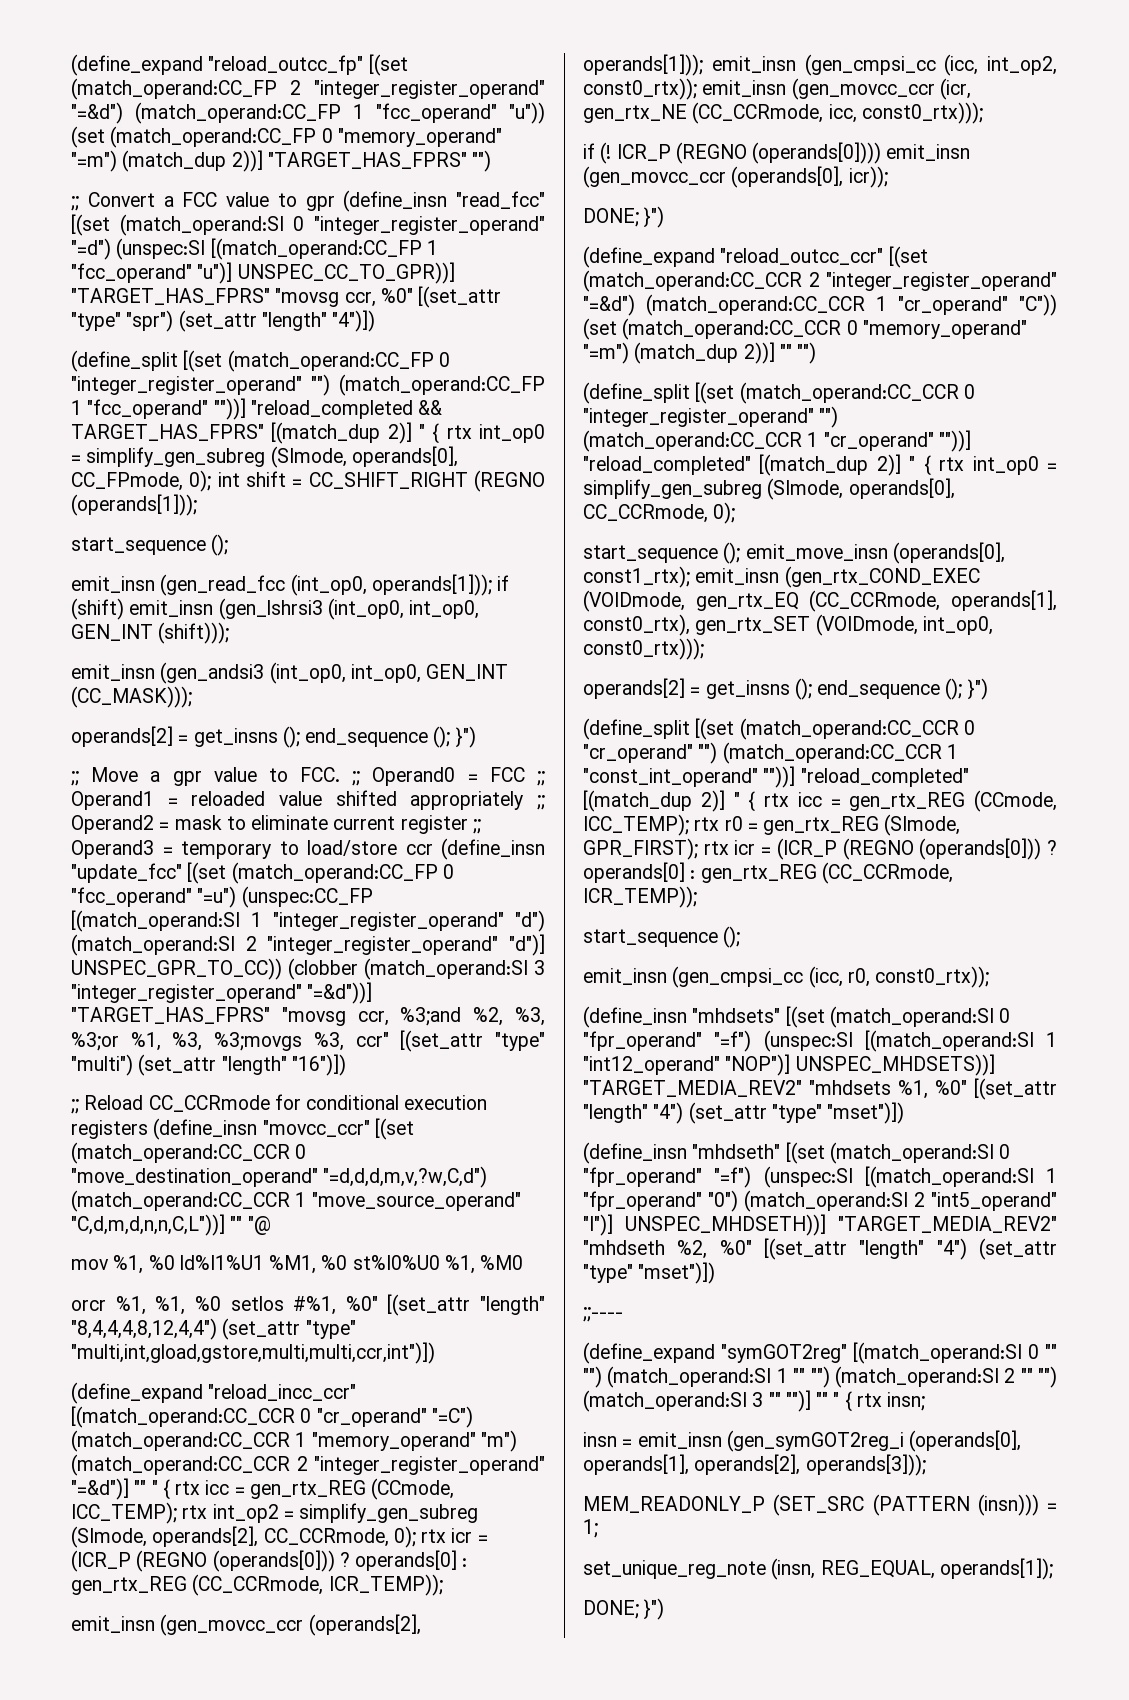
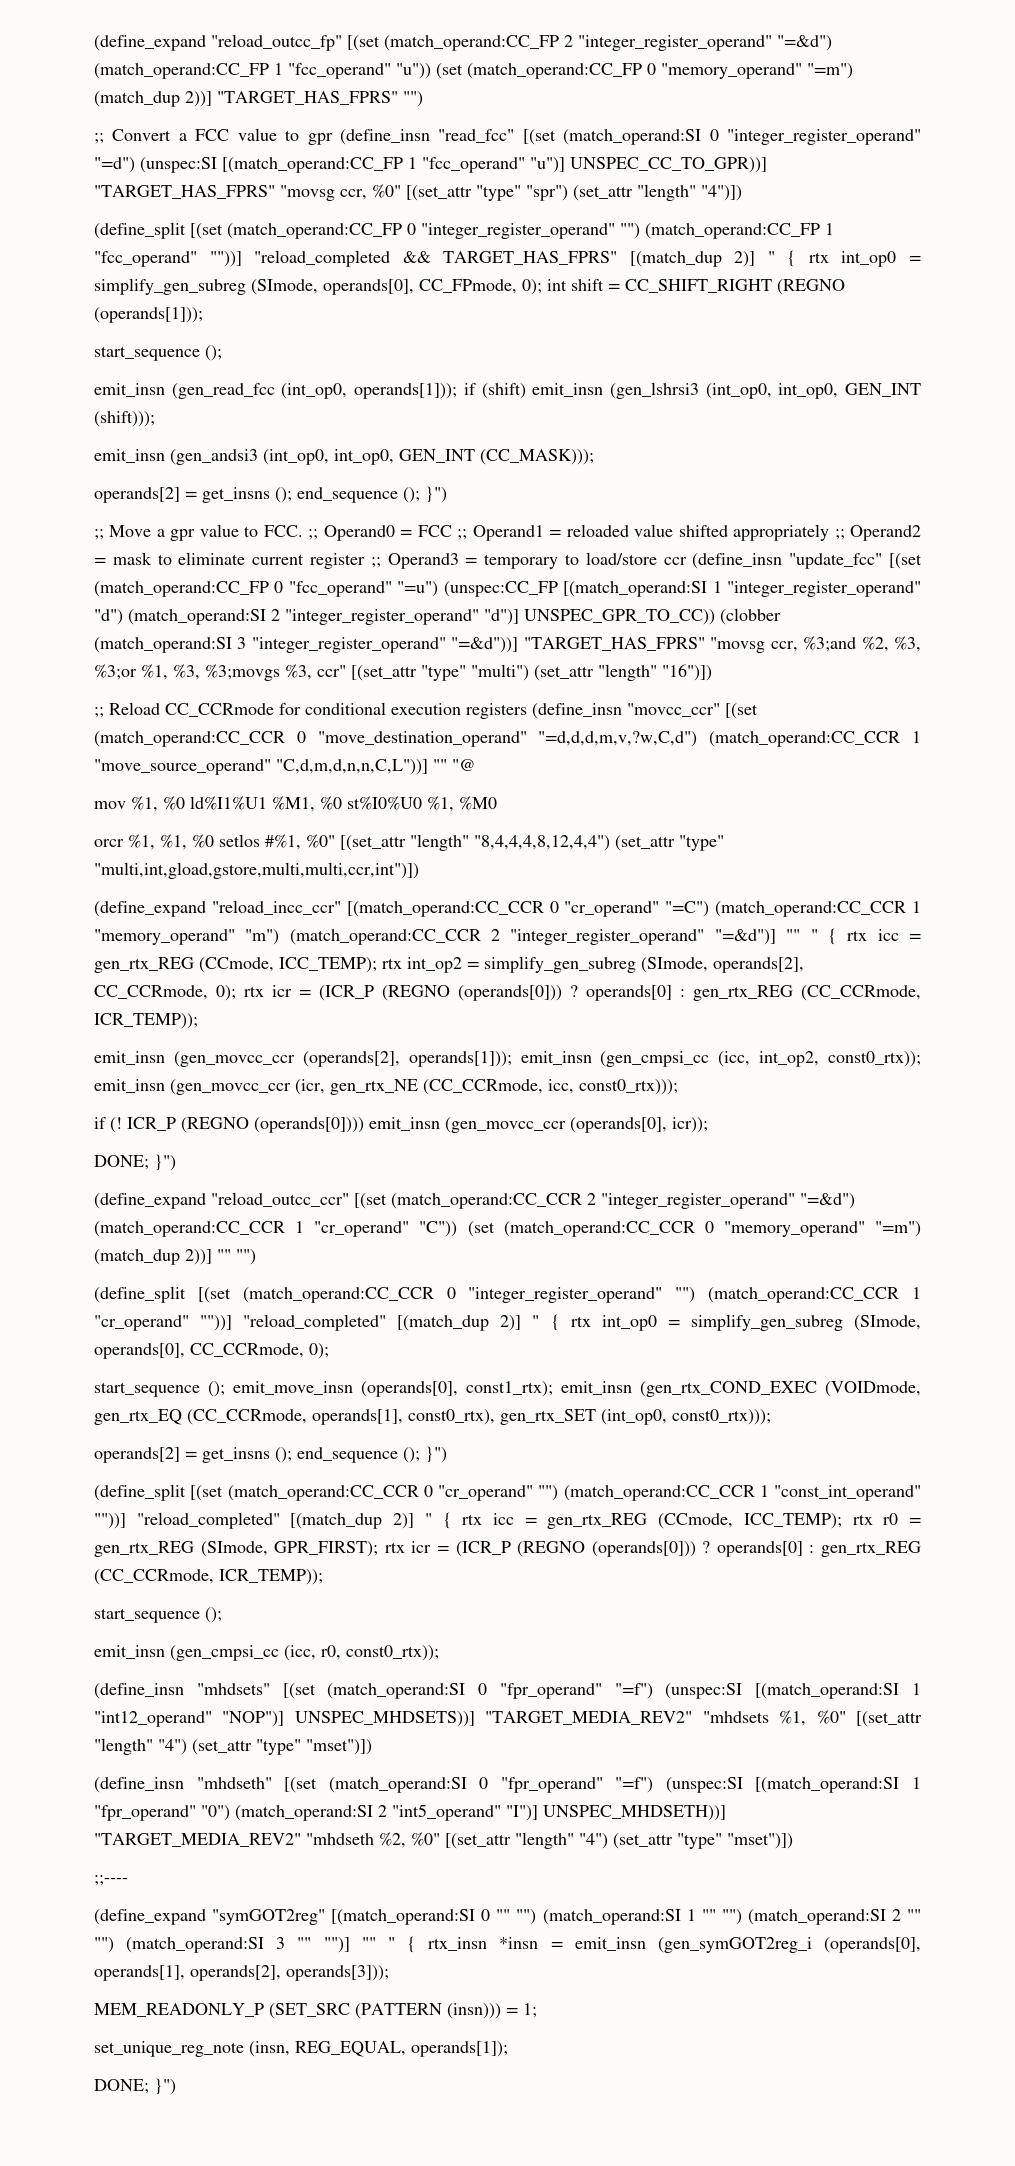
[815,614,993,636] (VOIDmode, int_op0, -> [601,1409,667,1425] (int_op0,
[856,1392,926,1411] [583,1432,617,1447] rtx insn; // insn -> [428,1937,539,1951] rtx_insn *insn

